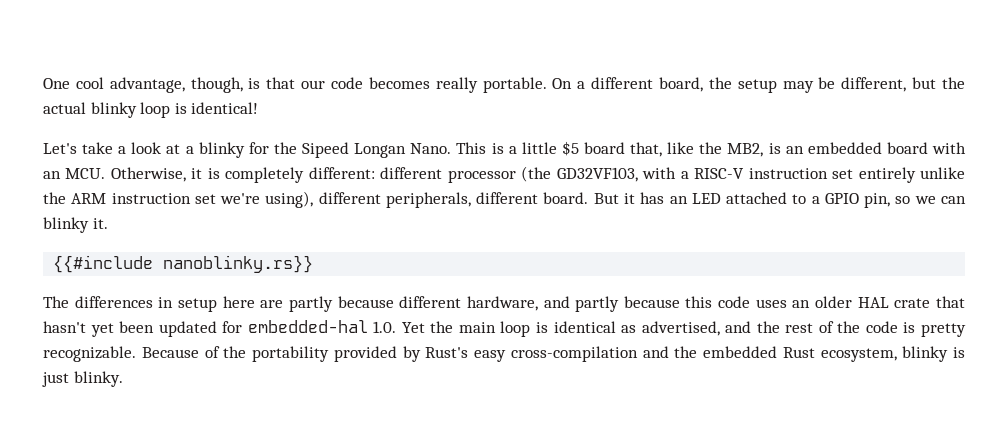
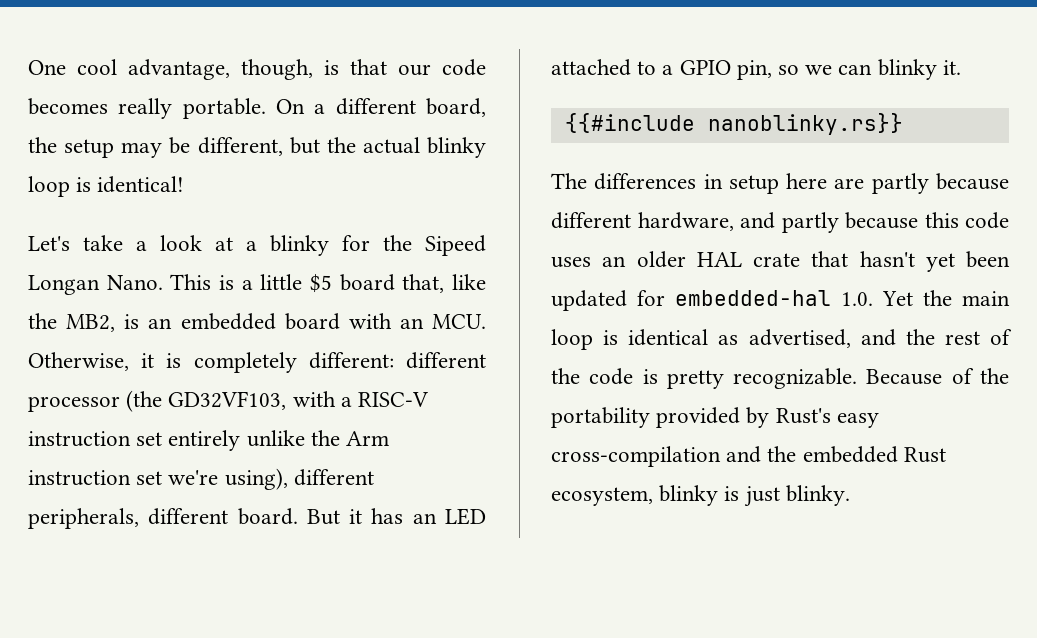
[71,193,107,204] ARM -> [346,431,390,446] Arm

